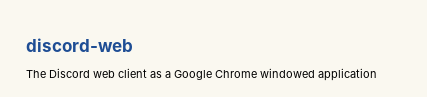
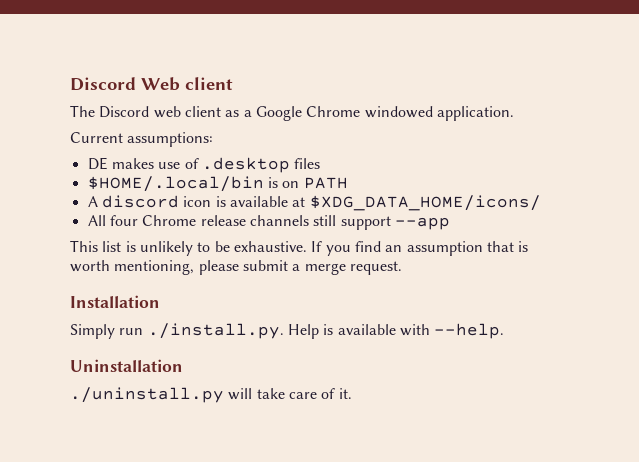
[26,38,133,52] discord-web -> [70,77,233,91] Discord Web client
[318,68,377,81] application -> [436,106,514,121] [70,132,214,147] [87,157,321,173] [87,176,348,192] [87,195,541,211] [87,215,450,230] [70,240,529,256] [70,260,402,275] [70,295,160,308] [70,323,505,339] [70,359,183,372] [70,387,352,403] application. // Current assumptions: // DE makes use of .desktop files // $HOME/.local/bin is on PATH // A discord icon is available at $XDG_DATA_HOME/icons/ // All four Chrome release channels still support --app // This list is unlikely to be exhaustive. If you find an assumption that is worth mentioning, please submit a merge request. // Installation // Simply run ./install.py. Help is available with --help. // Uninstallation // ./uninstall.py will take care of it.

